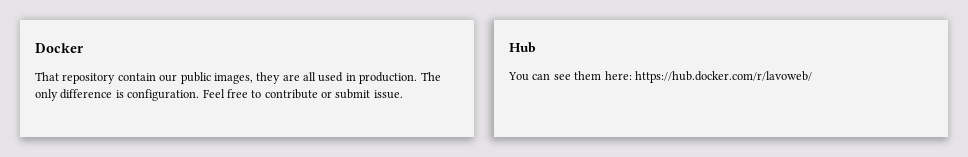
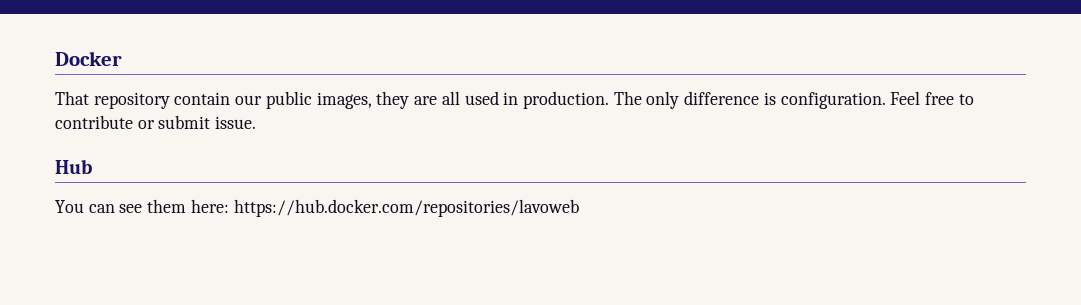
[634,71,812,83] https://hub.docker.com/r/lavoweb/ -> [233,199,579,217] https://hub.docker.com/repositories/lavoweb

